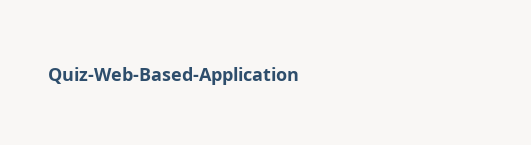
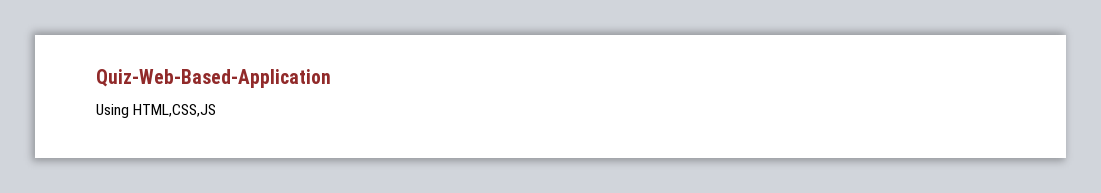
(299, 76) none -> [96,104,217,118] // Using HTML,CSS,JS

